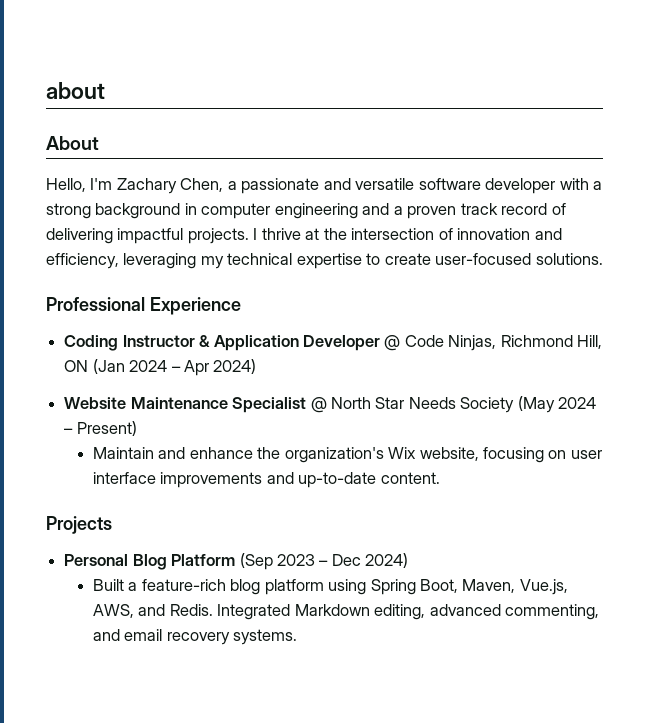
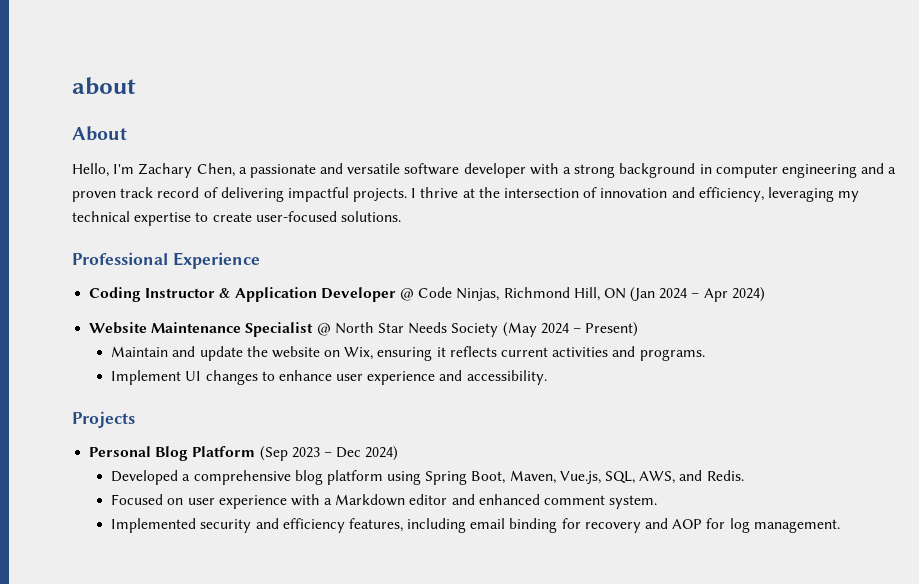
[189,447,602,463] [92,472,440,488] enhance the organization's Wix website, focusing on user interface improvements and up-to-date content. -> [199,346,705,361] [111,370,547,385] update the website on Wix, ensuring it reflects current activities and programs. // Implement UI changes to enhance user experience and accessibility.
[92,579,226,591] Built a feature-rich -> [111,470,291,485] Developed a comprehensive
(568, 587) none -> [605,471,636,484] SQL,
[217,604,599,620] [92,629,298,645] Integrated Markdown editing, advanced commenting, and email recovery systems. -> [111,494,658,509] [111,518,840,533] // Focused on user experience with a Markdown editor and enhanced comment system. // Implemented security and efficiency features, including email binding for recovery and AOP for log management.

